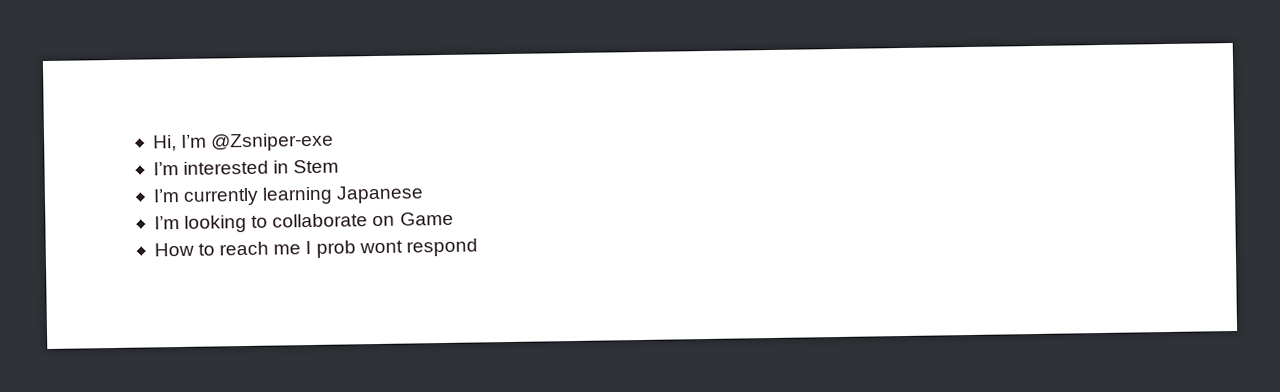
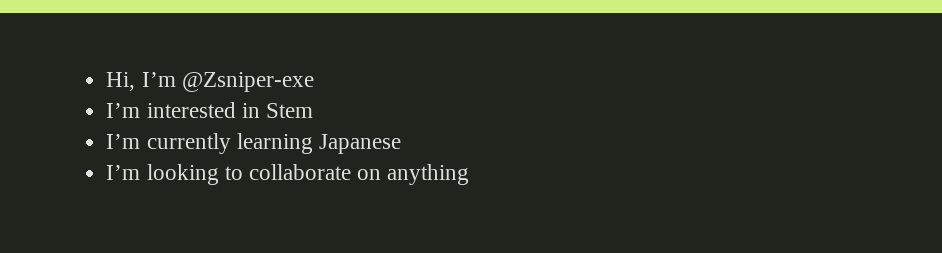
[399,211,454,226] [153,238,478,258] Game // How to reach me I prob wont respond -> [387,164,470,185] anything

